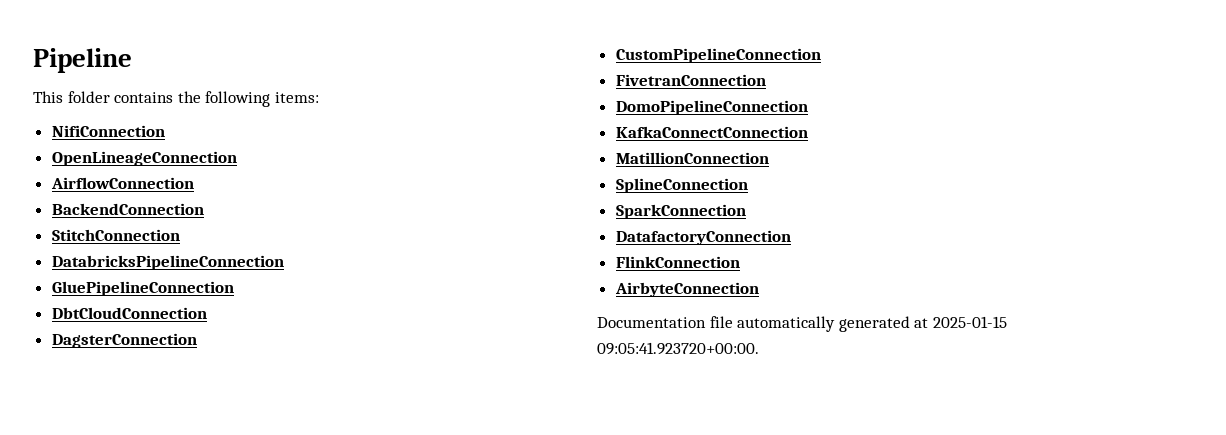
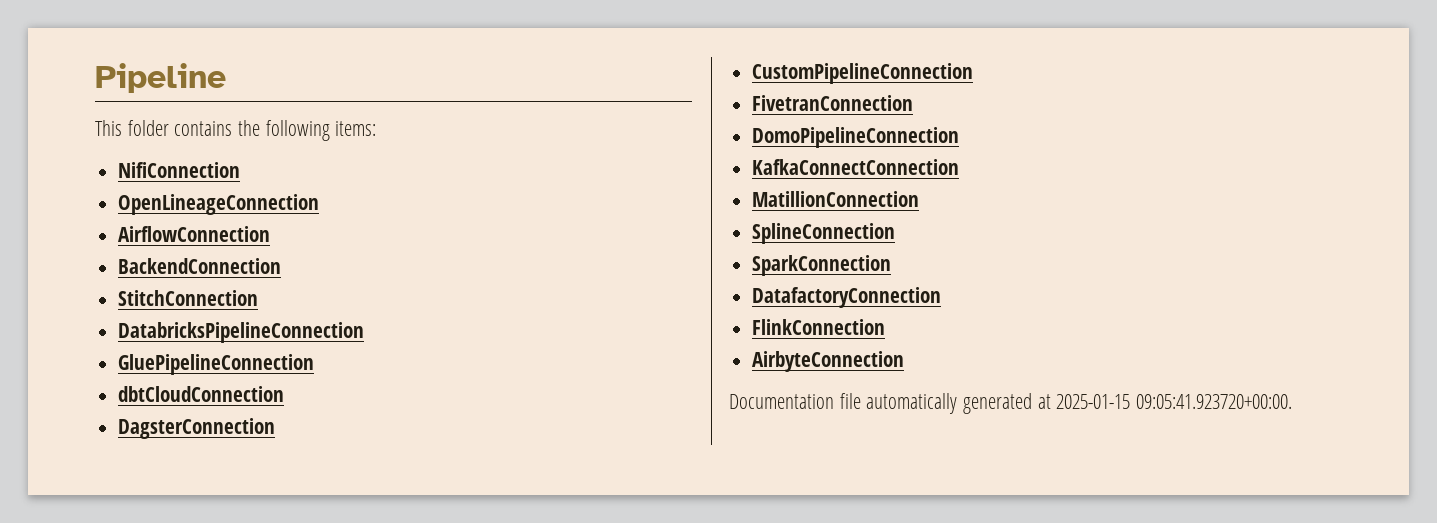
[51,307,207,319] DbtCloudConnection -> [118,386,285,402] dbtCloudConnection

